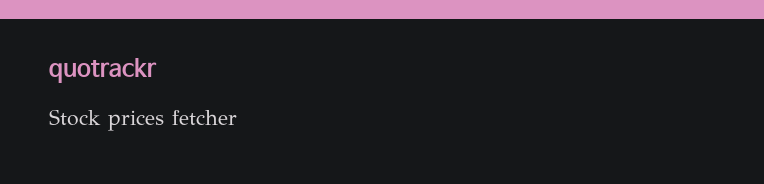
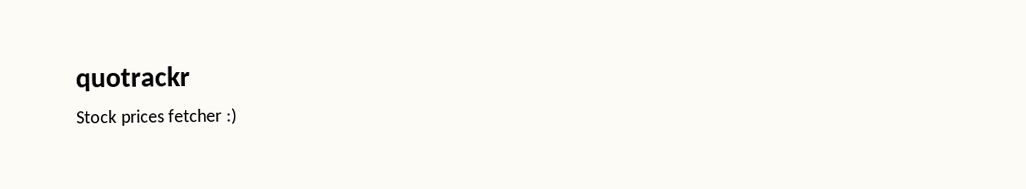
(237, 117) none -> [226,107,238,125] :)

